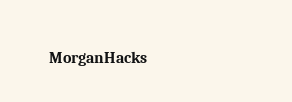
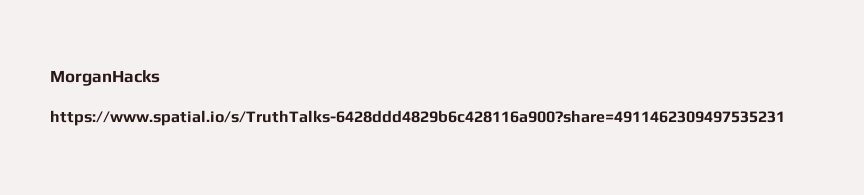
(147, 58) none -> [50,110,785,126] // https://www.spatial.io/s/TruthTalks-6428ddd4829b6c428116a900?share=4911462309497535231

